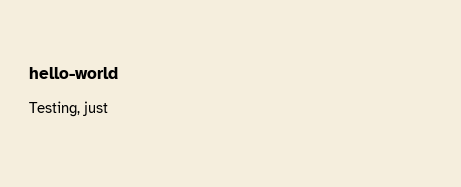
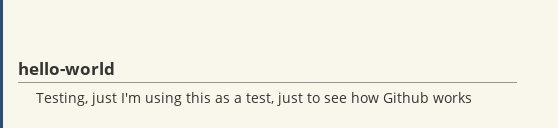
(108, 108) none -> [121,92,473,106] I'm using this as a test, just to see how Github works

